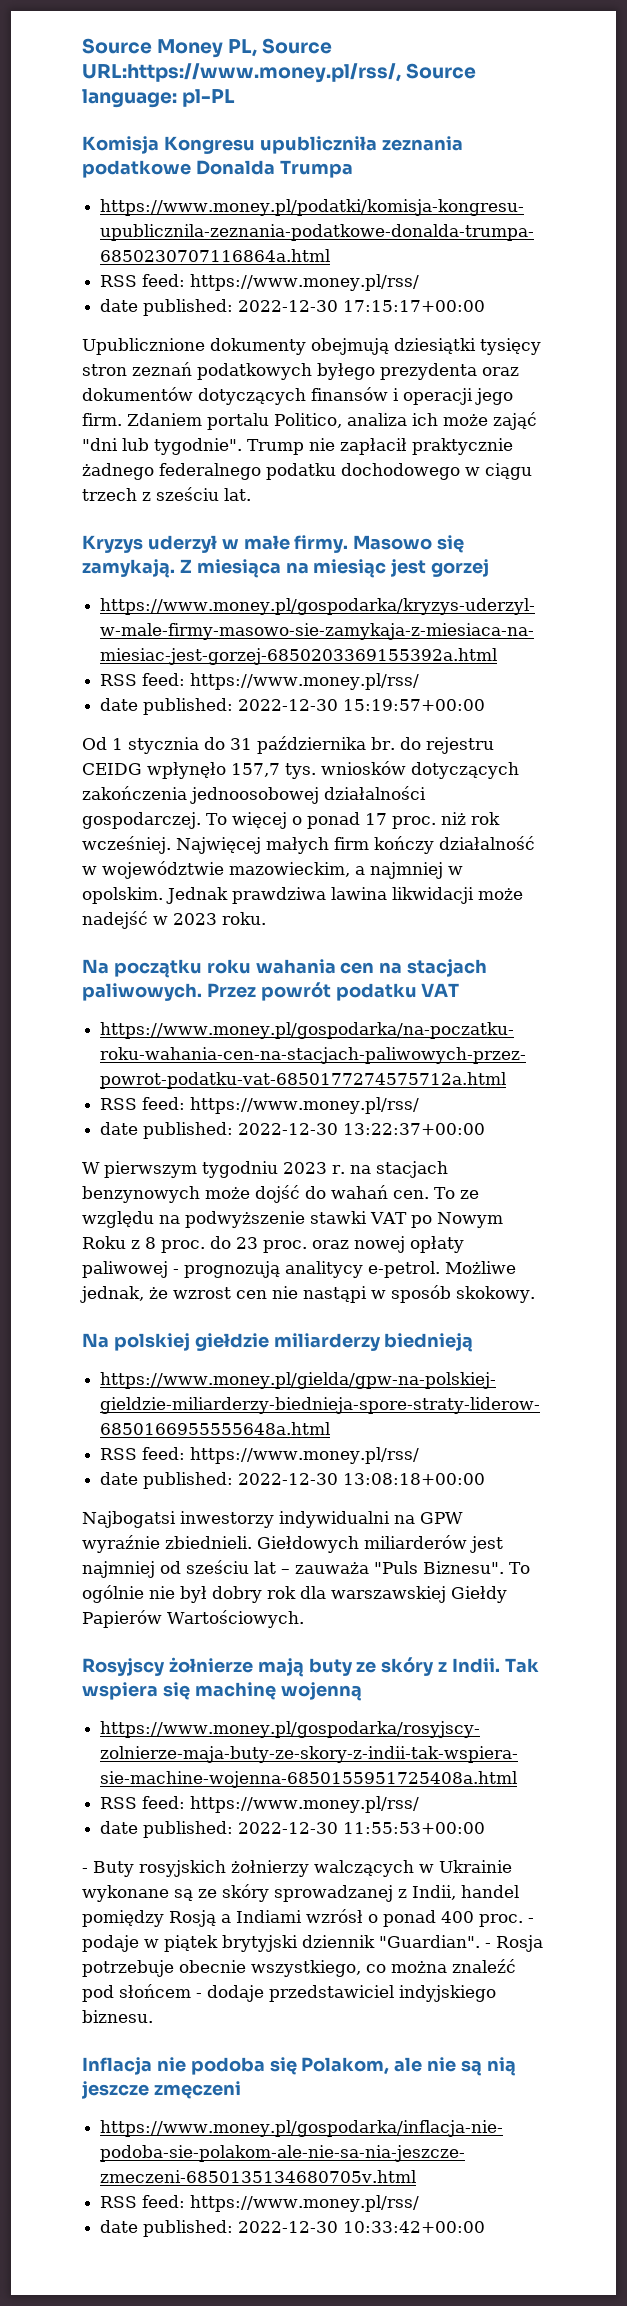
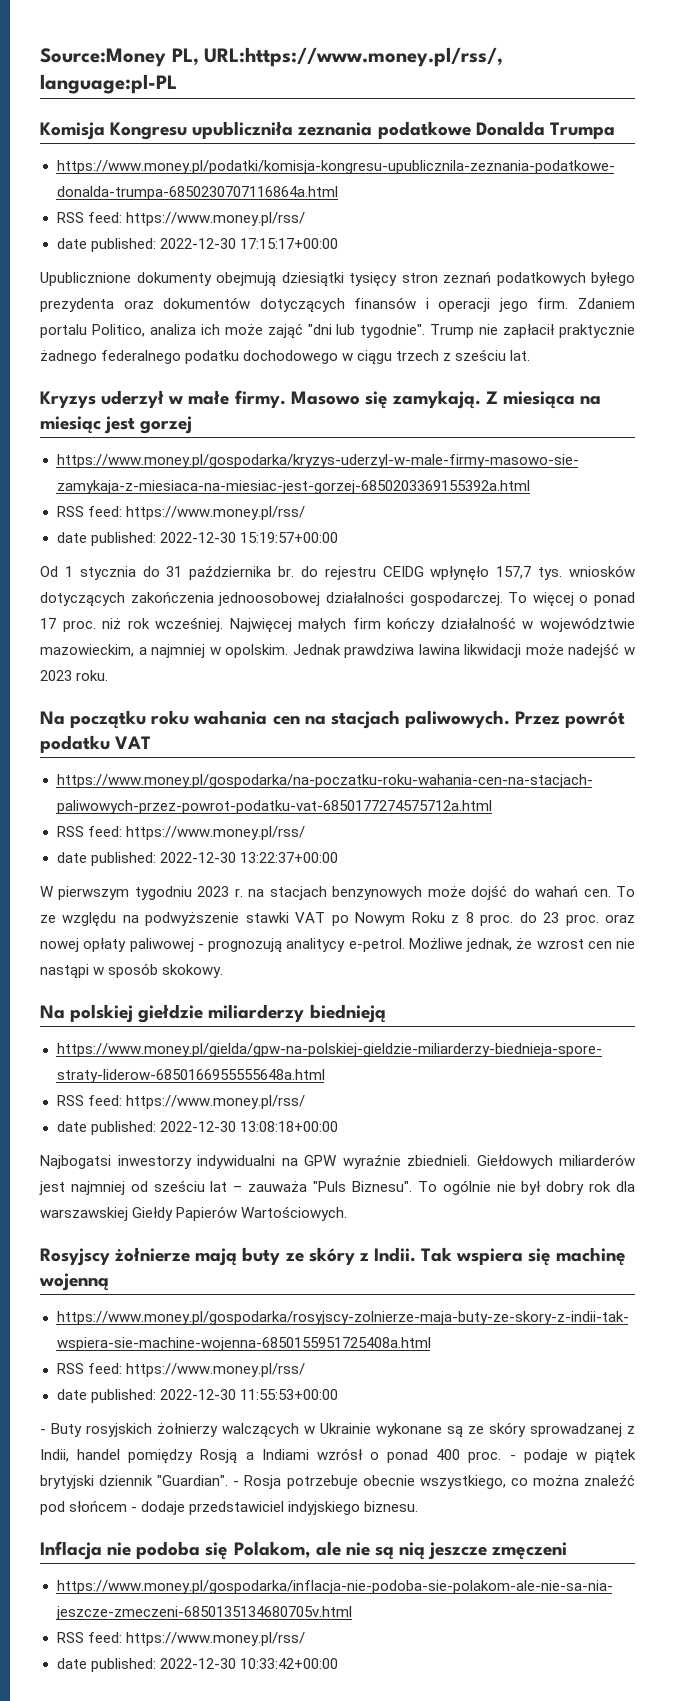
[82,38,333,58] [82,63,477,83] [82,89,236,108] Source Money PL, Source URL:https://www.money.pl/rss/, Source language: pl-PL -> [40,47,504,67] [40,74,177,94] Source:Money PL, URL:https://www.money.pl/rss/, language:pl-PL

